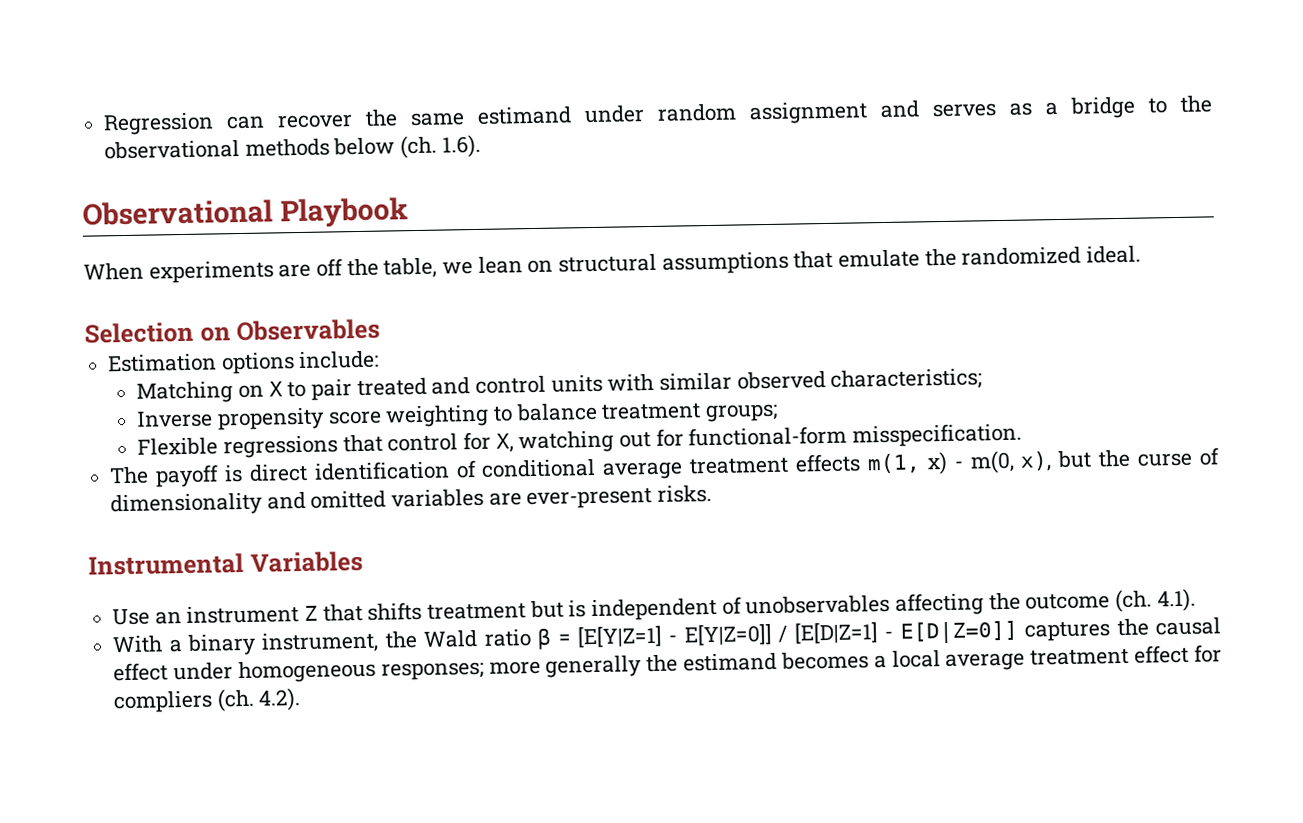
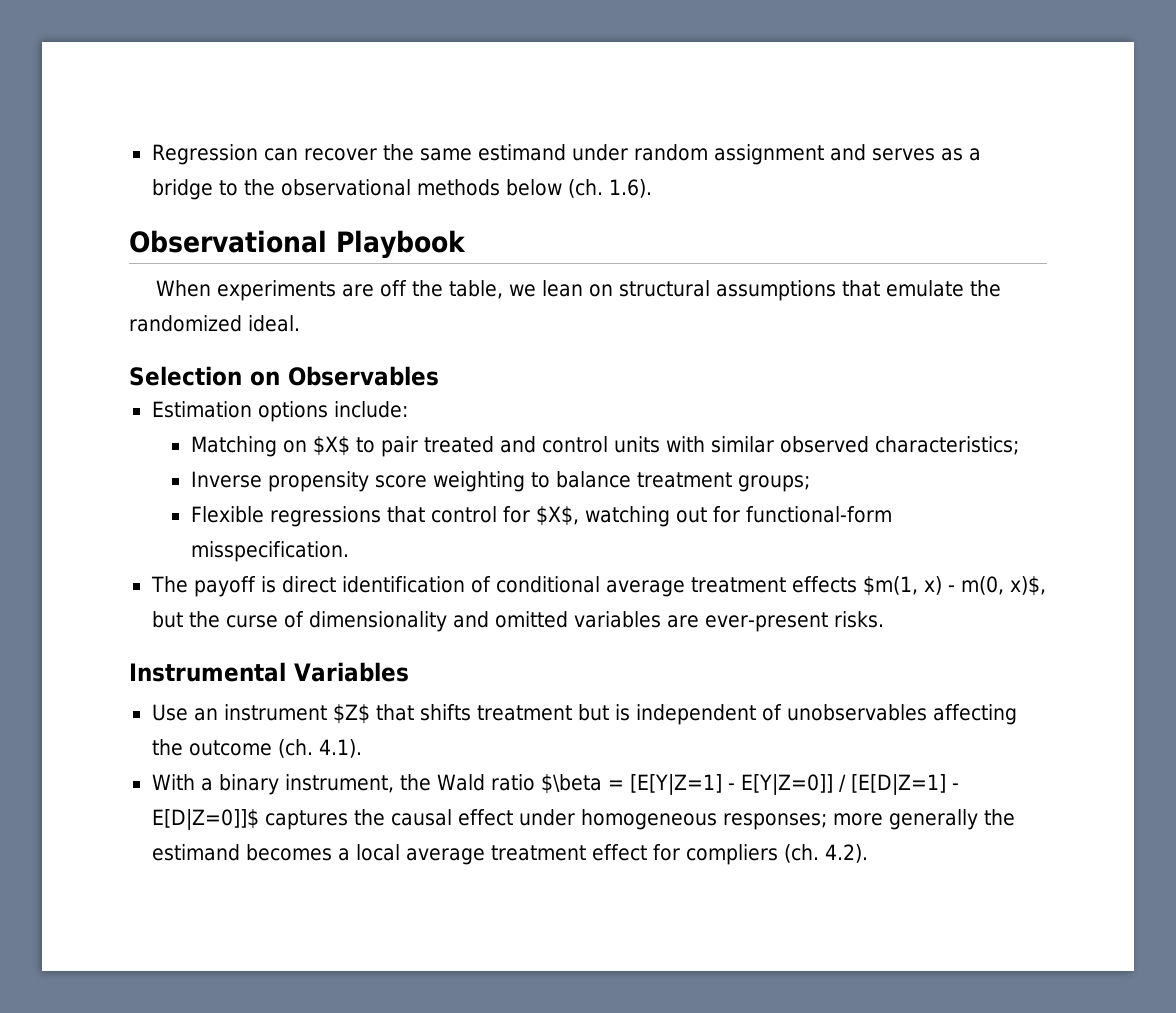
[268,381,283,397] X -> [312,436,350,456] $X$
[495,433,514,453] X, -> [535,506,579,526] $X$,
[866,453,921,474] m(1, -> [862,576,918,596] $m(1,
[1020,451,1053,472] x), -> [1009,576,1046,596] x)$,
[304,605,319,621] Z -> [332,704,370,724] $Z$
[537,627,553,650] β -> [540,774,602,794] $\beta
[899,620,1018,644] E[D|Z=0]] -> [151,808,259,830] E[D|Z=0]]$

